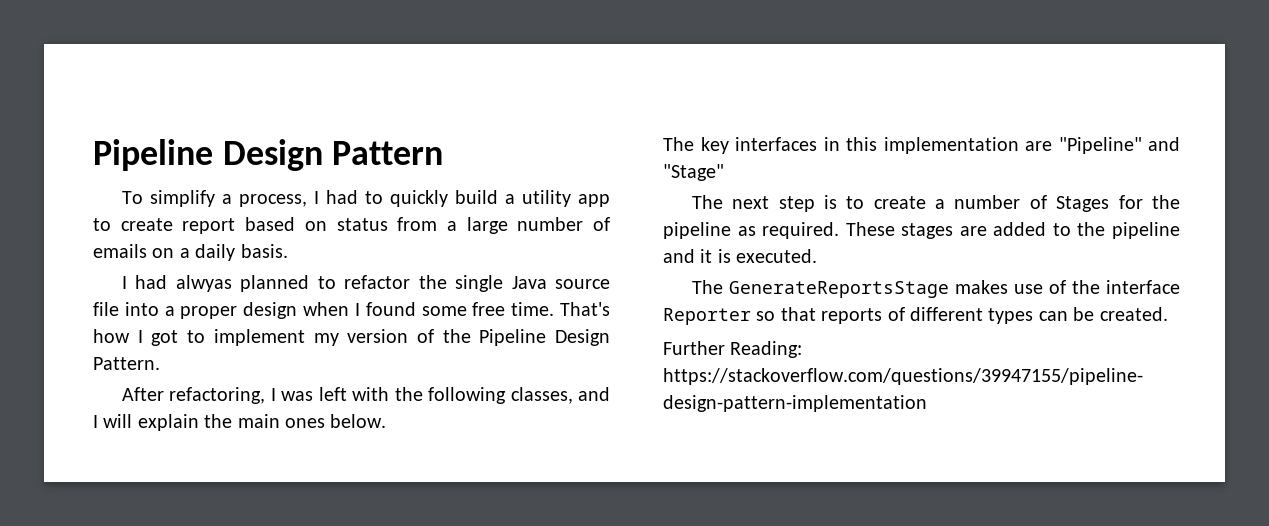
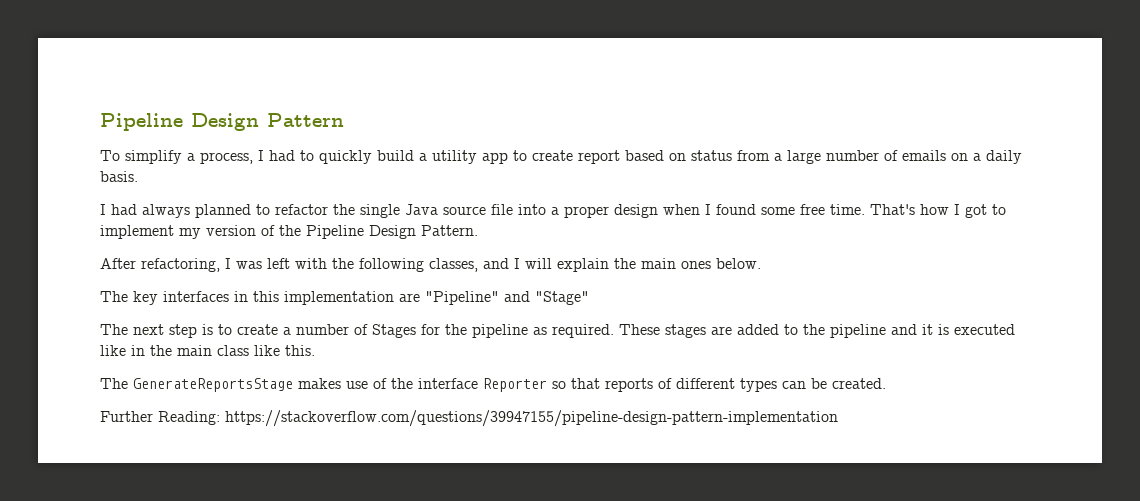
[175,275,232,292] alwyas -> [142,204,190,218] always
[736,249,818,263] executed. -> [954,324,1015,335] [100,345,315,356] executed like in the main class like this.

